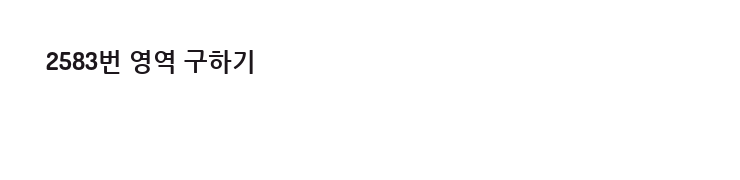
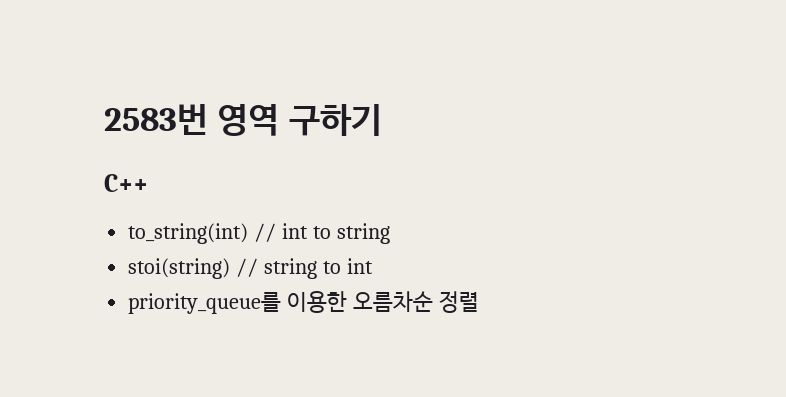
(256, 62) none -> [104,174,148,192] [128,223,390,244] [128,258,373,279] [128,291,480,314] // C++ // to_string(int) // int to string // stoi(string) // string to int // priority_queue를 이용한 오름차순 정렬

